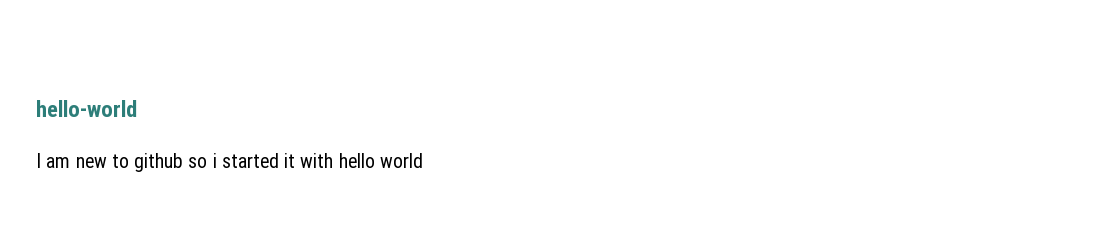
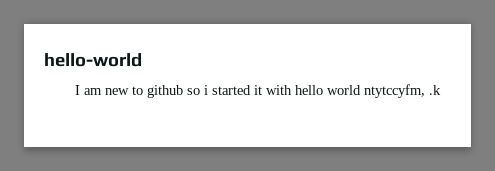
(423, 160) none -> [363,84,441,98] ntytccyfm, .k

